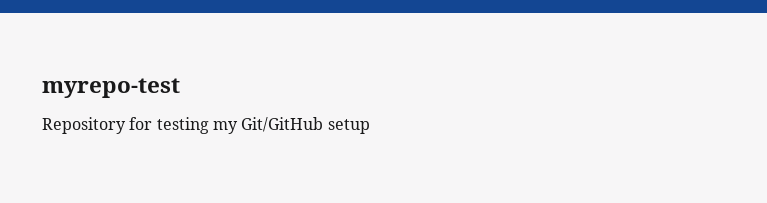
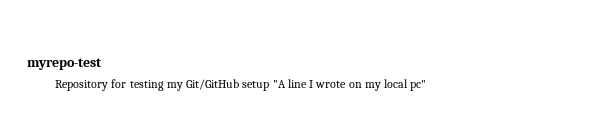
(370, 126) none -> [272,79,427,91] "A line I wrote on my local pc"

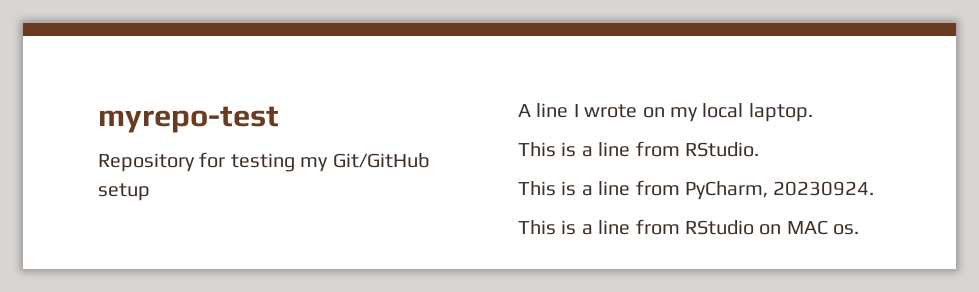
[272,80,286,88] "A -> [518,104,531,117] // A
[410,80,427,91] pc" -> [748,103,813,122] [518,141,759,157] [518,180,875,200] [518,219,860,235] laptop. // This is a line from RStudio. // This is a line from PyCharm, 20230924. // This is a line from RStudio on MAC os.

